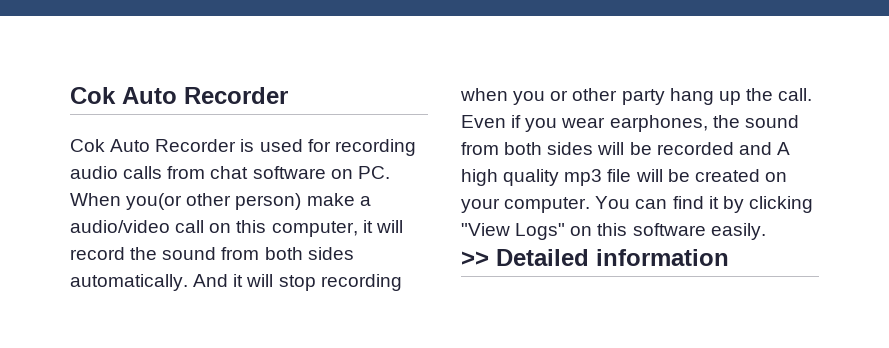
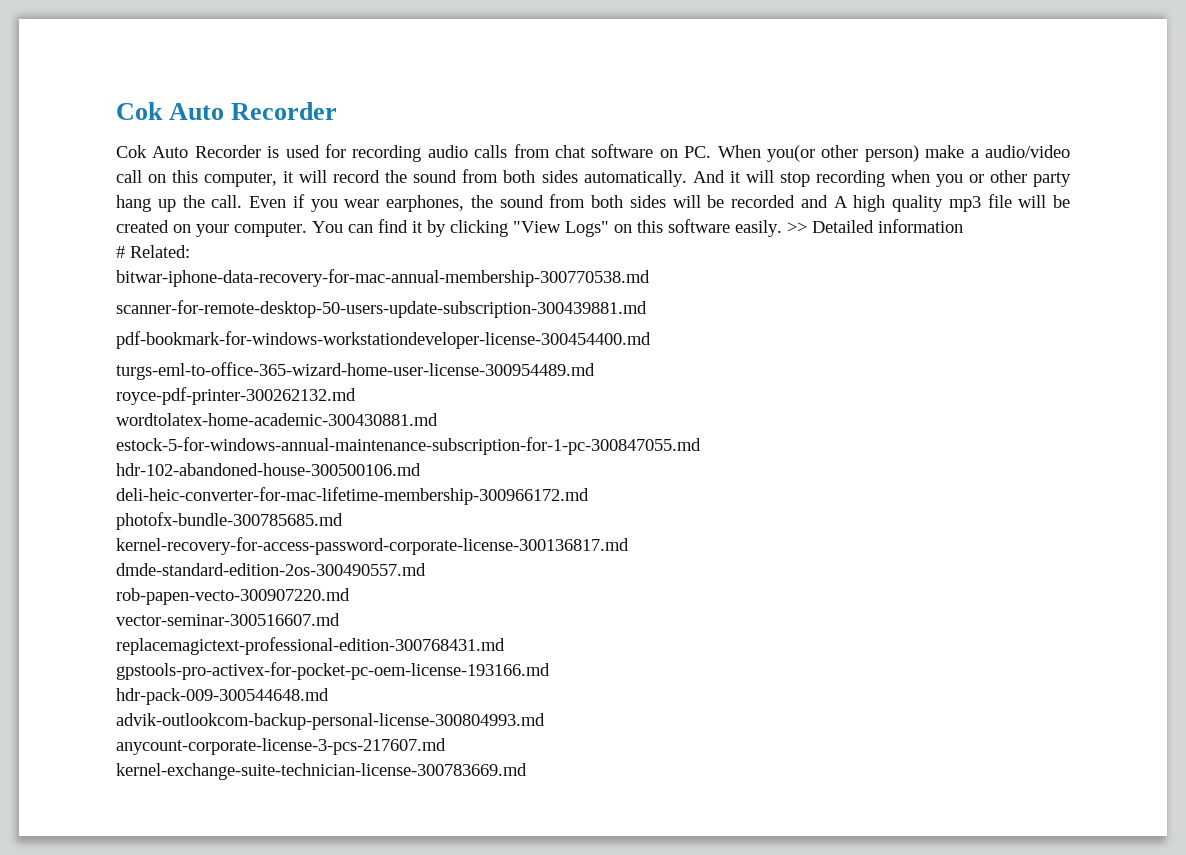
(766, 231) // -> (782, 228) none
(729, 257) none -> [116,245,190,258] [116,269,650,287] [116,300,647,318] [116,331,651,349] [116,362,595,380] [116,387,356,405] [116,413,438,426] [116,437,701,455] [116,463,421,476] [116,487,589,505] [116,512,343,530] [116,537,629,555] [116,563,426,576] [116,588,350,605] [116,613,340,626] [116,637,505,655] [116,662,550,680] [116,688,329,705] [116,713,545,730] [116,738,446,755] [116,763,527,780] // # Related: // bitwar-iphone-data-recovery-for-mac-annual-membership-300770538.md // scanner-for-remote-desktop-50-users-update-subscription-300439881.md // pdf-bookmark-for-windows-workstationdeveloper-license-300454400.md // turgs-eml-to-office-365-wizard-home-user-license-300954489.md // royce-pdf-printer-300262132.md // wordtolatex-home-academic-300430881.md // estock-5-for-windows-annual-maintenance-subscription-for-1-pc-300847055.md // hdr-102-abandoned-house-300500106.md // deli-heic-converter-for-mac-lifetime-membership-300966172.md // photofx-bundle-300785685.md // kernel-recovery-for-access-password-corporate-license-300136817.md // dmde-standard-edition-2os-300490557.md // rob-papen-vecto-300907220.md // vector-seminar-300516607.md // replacemagictext-professional-edition-300768431.md // gpstools-pro-activex-for-pocket-pc-oem-license-193166.md // hdr-pack-009-300544648.md // advik-outlookcom-backup-personal-license-300804993.md // anycount-corporate-license-3-pcs-217607.md // kernel-exchange-suite-technician-license-300783669.md

